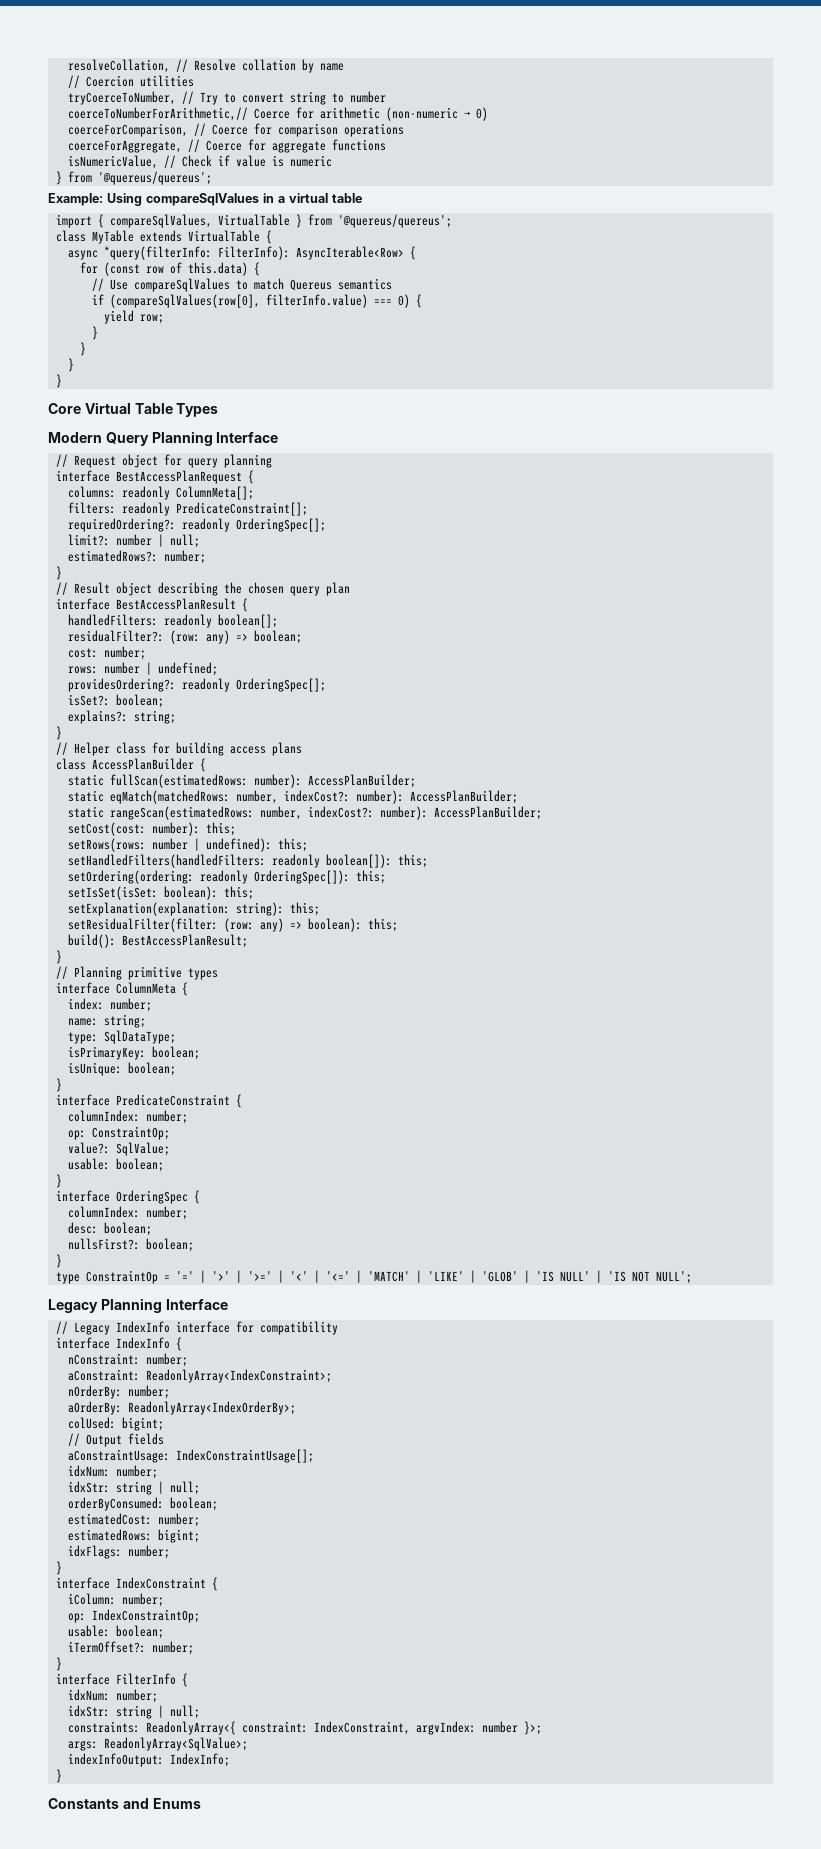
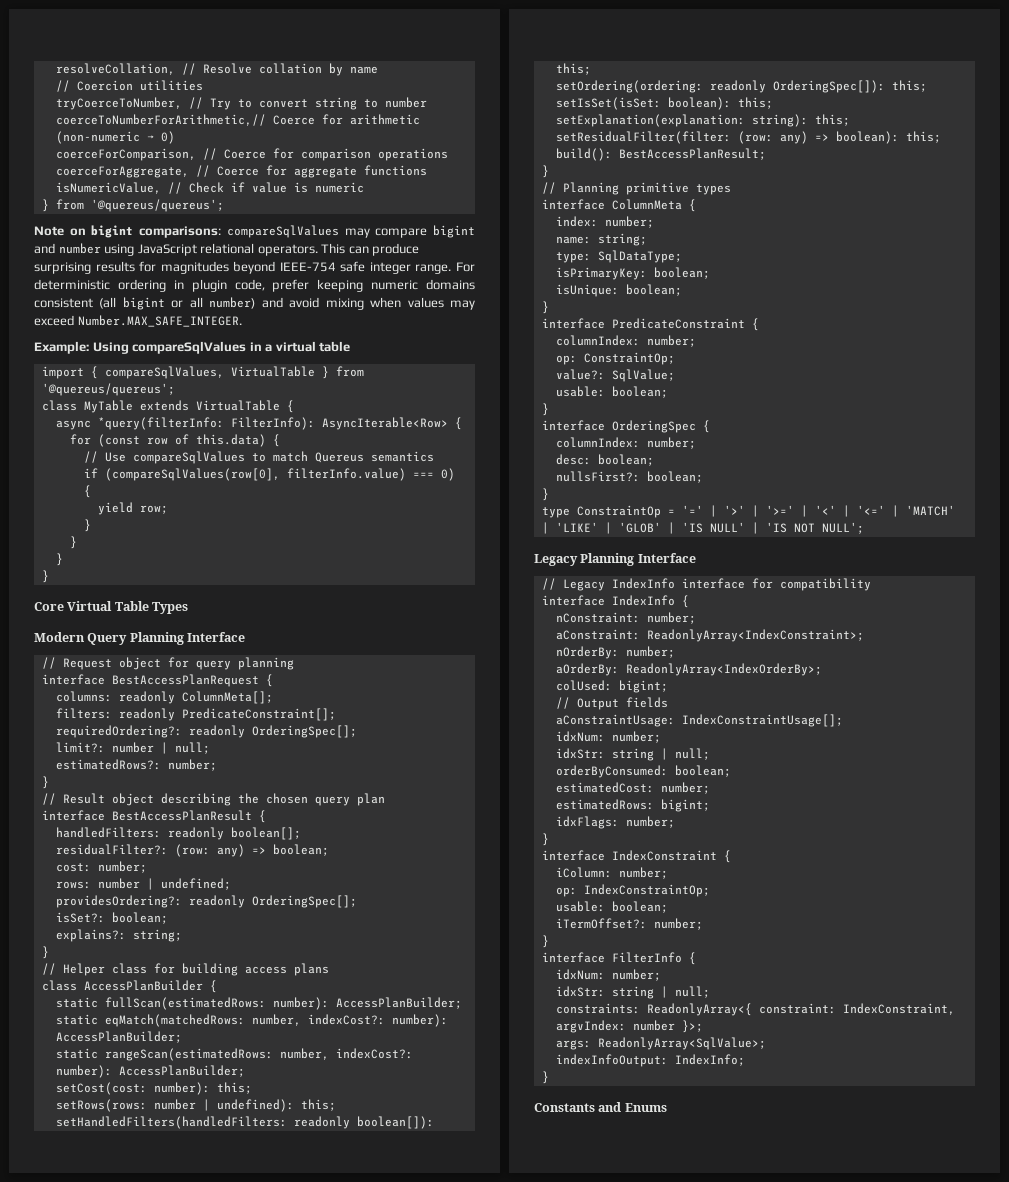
(212, 178) none -> [34,225,476,238] [34,243,420,256] [34,261,475,274] [34,279,475,292] [34,297,475,310] [34,315,242,327] // Note on bigint comparisons: compareSqlValues may compare bigint and number using JavaScript relational operators. This can produce surprising results for magnitudes beyond IEEE-754 safe integer range. For deterministic ordering in plugin code, prefer keeping numeric domains consistent (all bigint or all number) and avoid mixing when values may exceed Number.MAX_SAFE_INTEGER.

